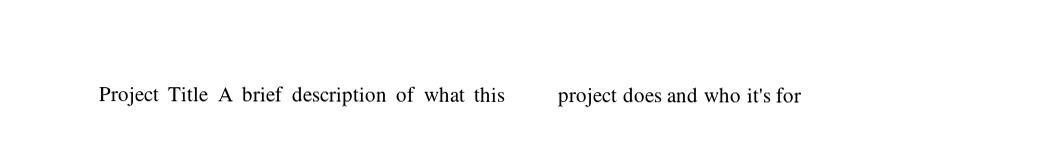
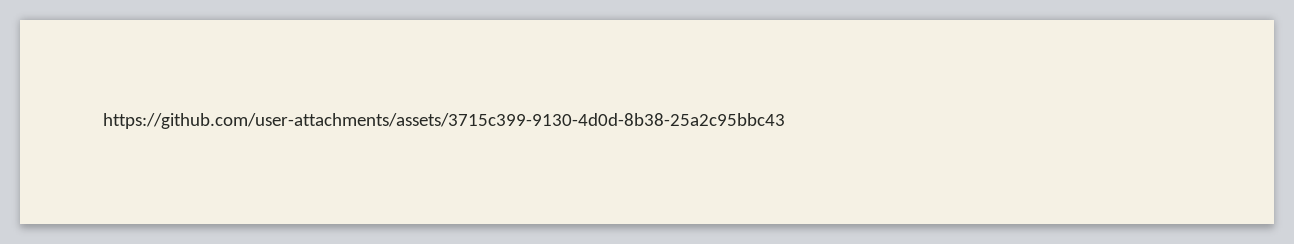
[98,86,803,108] Project Title A brief description of what this project does and who it's for -> [103,113,785,129] https://github.com/user-attachments/assets/3715c399-9130-4d0d-8b38-25a2c95bbc43

